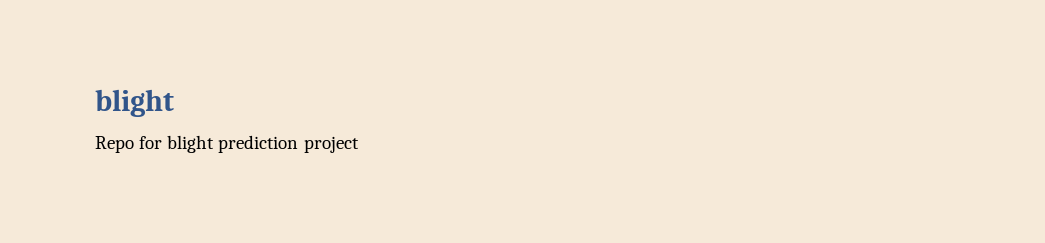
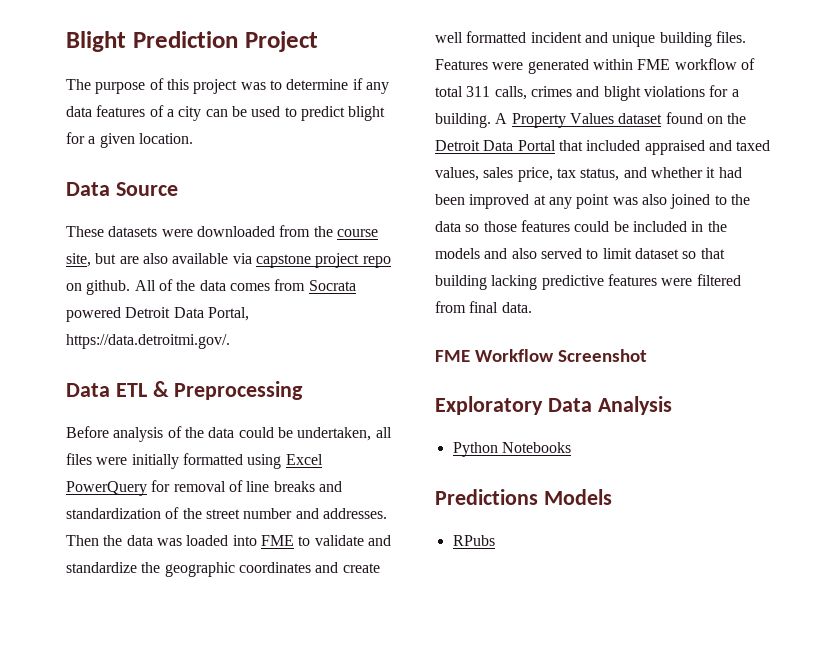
[95,89,174,117] [95,135,359,153] blight // Repo for blight prediction project -> [66,31,318,52] [66,78,389,94] [66,105,386,121] [66,132,193,148] [66,182,178,196] [66,225,378,237] [66,253,391,268] [66,279,356,295] [66,307,249,322] [66,334,230,349] [66,381,304,400] [66,426,392,442] [66,453,323,469] [66,480,342,496] [66,507,387,519] [66,535,391,546] [66,562,380,577] [435,31,746,47] [435,58,755,74] [435,85,739,101] [435,112,747,128] [435,140,771,155] [435,167,742,182] [435,194,750,209] [435,220,727,232] [435,248,725,259] [435,274,741,290] [435,301,532,313] [435,349,647,362] [435,396,672,415] [452,442,571,457] [435,489,612,505] [452,535,495,546] Blight Prediction Project // The purpose of this project was to determine if any data features of a city can be used to predict blight for a given location. // Data Source // These datasets were downloaded from the course site, but are also available via capstone project repo on github. All of the data comes from Socrata powered Detroit Data Portal, https://data.detroitmi.gov/. // Data ETL & Preprocessing // Before analysis of the data could be undertaken, all files were initially formatted using Excel PowerQuery for removal of line breaks and standardization of the street number and addresses. Then the data was loaded into FME to validate and standardize the geographic coordinates and create well formatted incident and unique building files. Features were generated within FME workflow of total 311 calls, crimes and blight violations for a building. A Property Values dataset found on the Detroit Data Portal that included appraised and taxed values, sales price, tax status, and whether it had been improved at any point was also joined to the data so those features could be included in the models and also served to limit dataset so that building lacking predictive features were filtered from final data. // FME Workflow Screenshot // Exploratory Data Analysis // Python Notebooks // Predictions Models // RPubs

